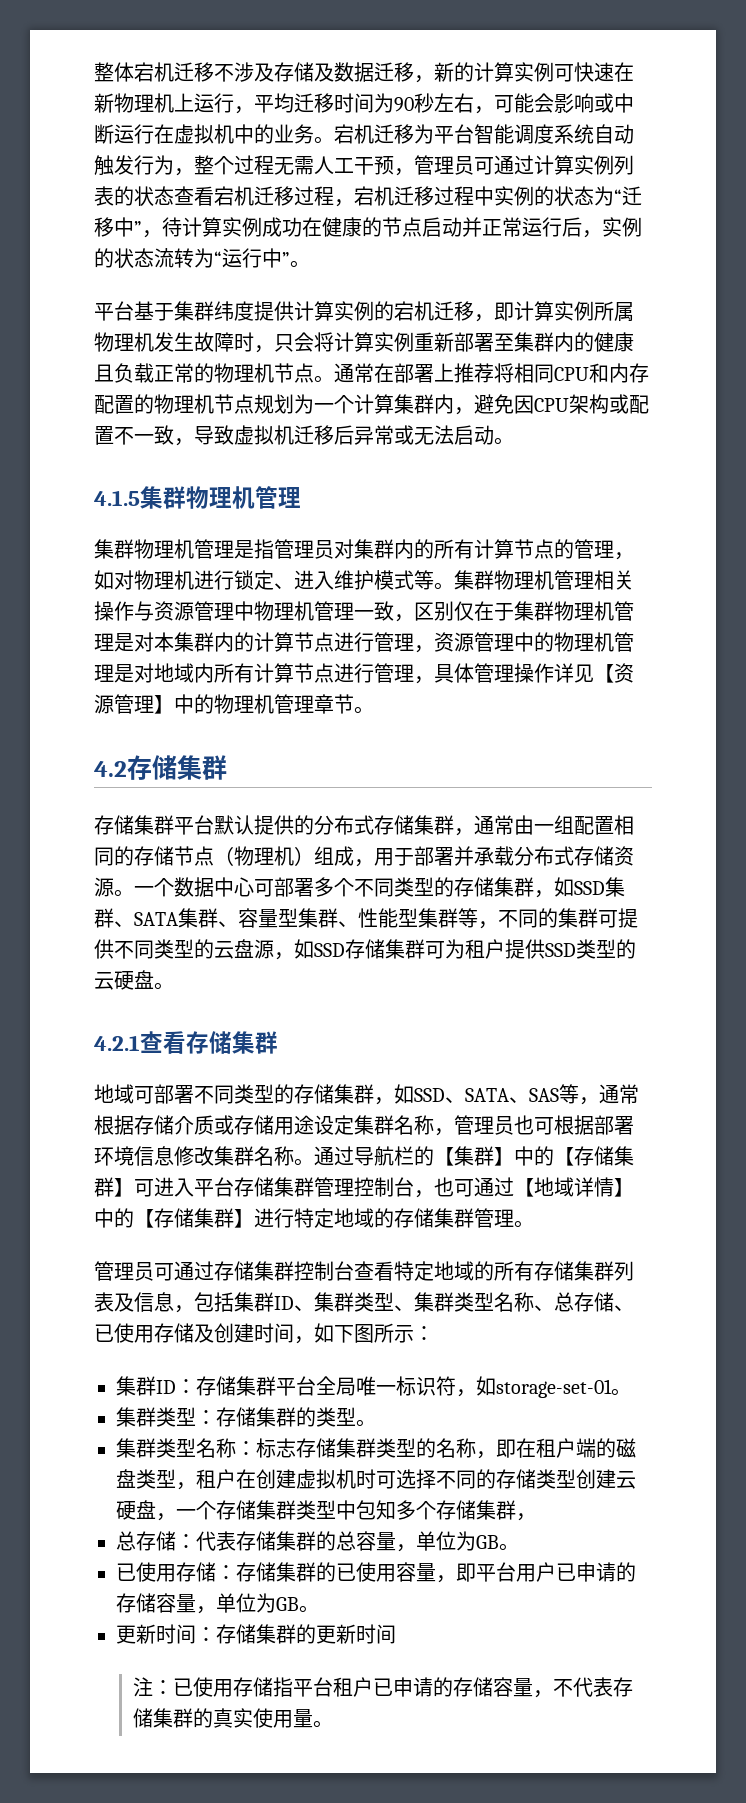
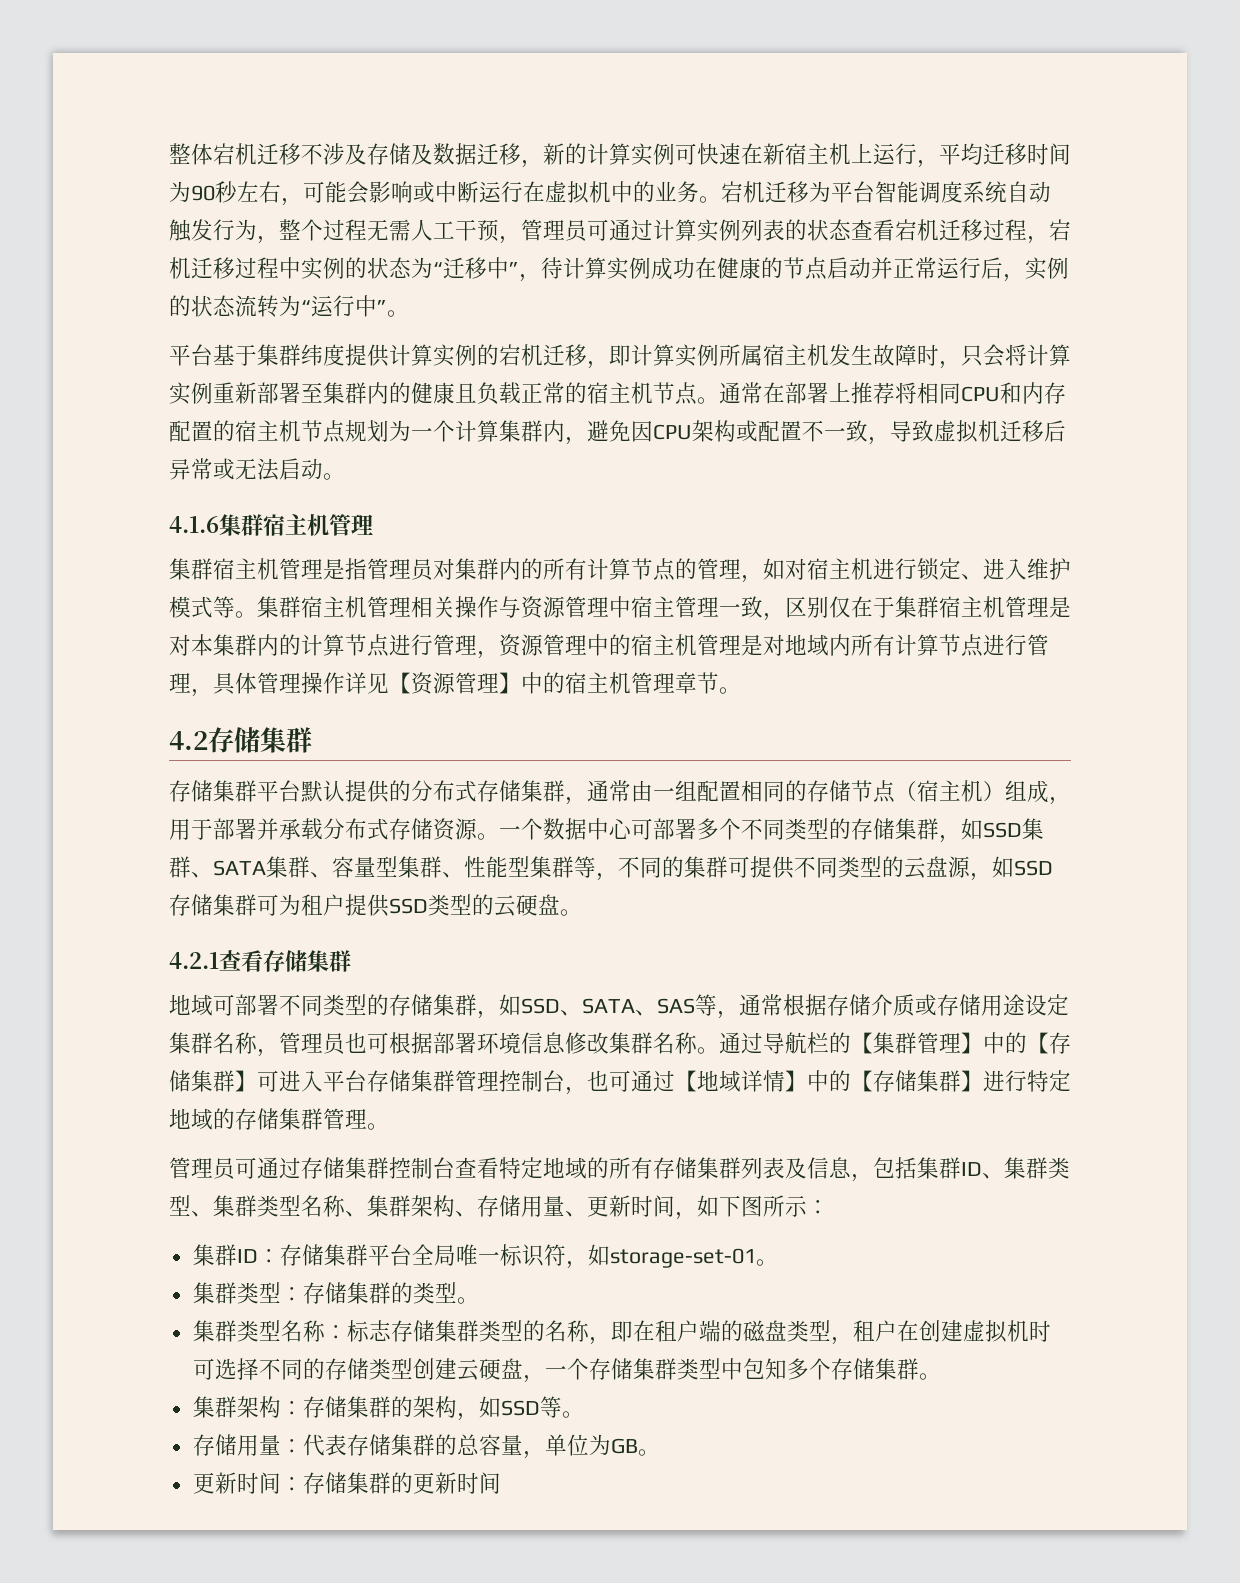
[114,93,154,113] 物理 -> [785,143,829,165] 宿主
[94,332,134,352] 物理 -> [763,344,807,366] 宿主
[214,363,254,383] 物理 -> [587,382,631,404] 宿主
[154,394,194,414] 物理 -> [235,420,279,442] 宿主
[94,486,232,509] 4.1.5集群物理 -> [169,514,307,536] 4.1.6集群宿主
[134,539,174,559] 物理 -> [213,558,257,580] 宿主
[134,570,174,590] 物理 -> [807,558,851,580] 宿主
[494,570,534,590] 物理 -> [301,596,345,618] 宿主
[254,601,314,621] 物理机 -> [631,596,675,618] 宿主
[554,601,594,621] 物理 -> [939,596,983,618] 宿主
[554,632,594,652] 物理 -> [631,634,675,656] 宿主
[214,694,254,714] 物理 -> [565,672,609,694] 宿主
[234,846,274,866] 物理 -> [917,780,961,802] 宿主
(494, 1156) none -> [917,1032,961,1054] 管理
[554,1292,634,1312] [94,1323,254,1343] 总存储、已使用存储及创建 -> [367,1195,631,1217] 集群架构、存储用量、更新
[516,1513,536,1521] [116,1531,176,1551] ， // 总存储 -> [918,1373,941,1380] [192,1396,584,1421] [192,1434,281,1456] 。 // 集群架构：存储集群的架构，如SSD等。 // 存储用量
[116,1562,636,1583] [116,1593,319,1614] // 已使用存储：存储集群的已使用容量，即平台用户已申请的存储容量，单位为GB。 -> (660, 1452) none
[132,1677,633,1698] [132,1708,333,1728] // 注：已使用存储指平台租户已申请的存储容量，不代表存储集群的真实使用量。 -> (501, 1483) none

